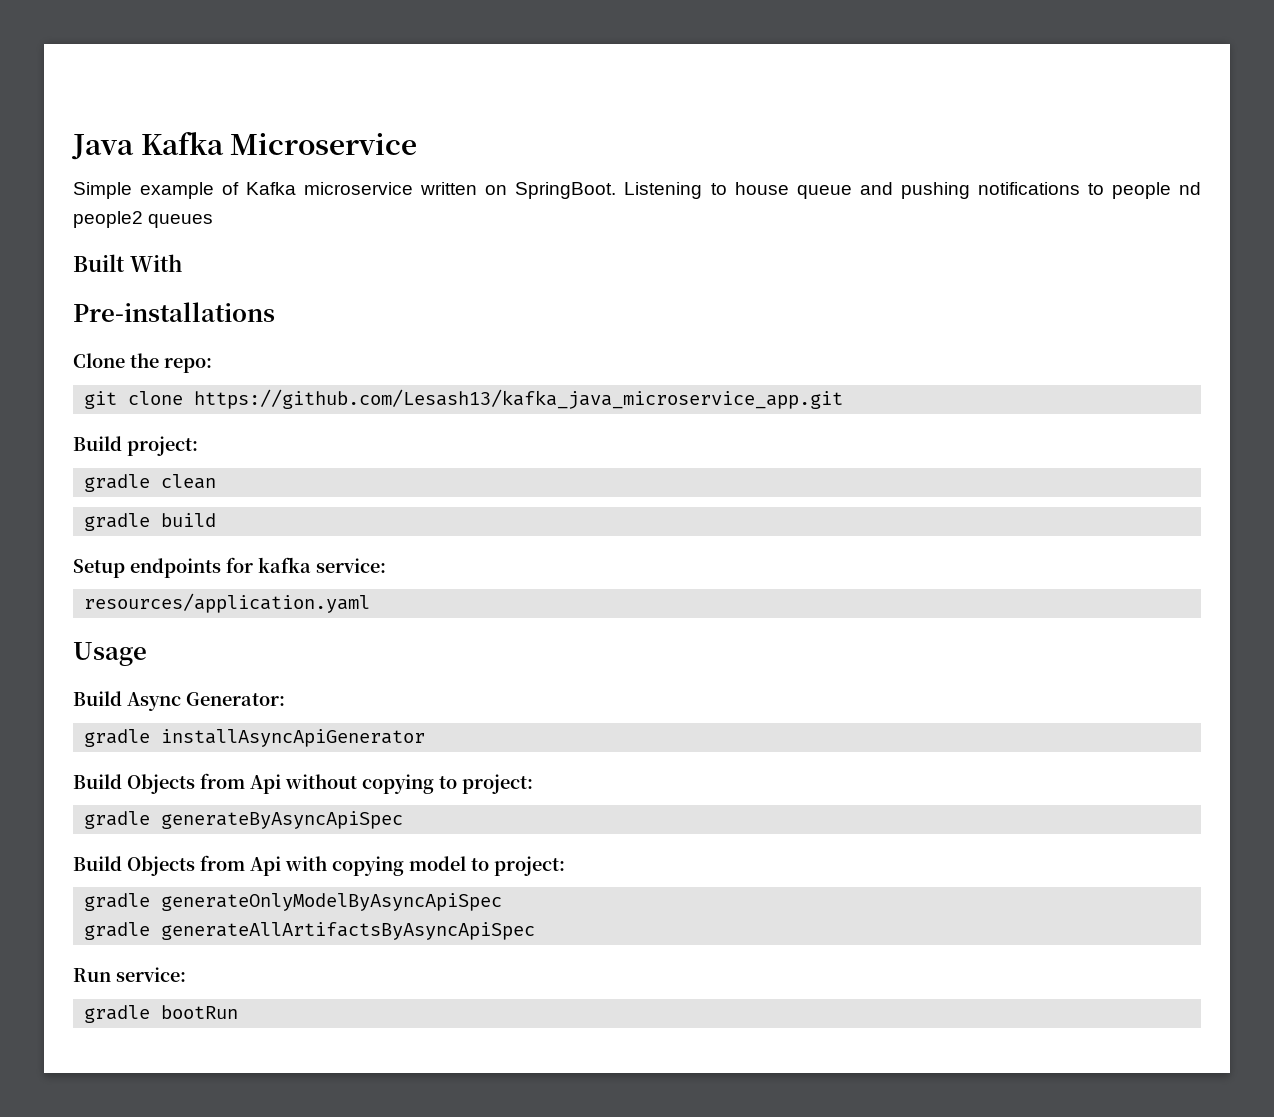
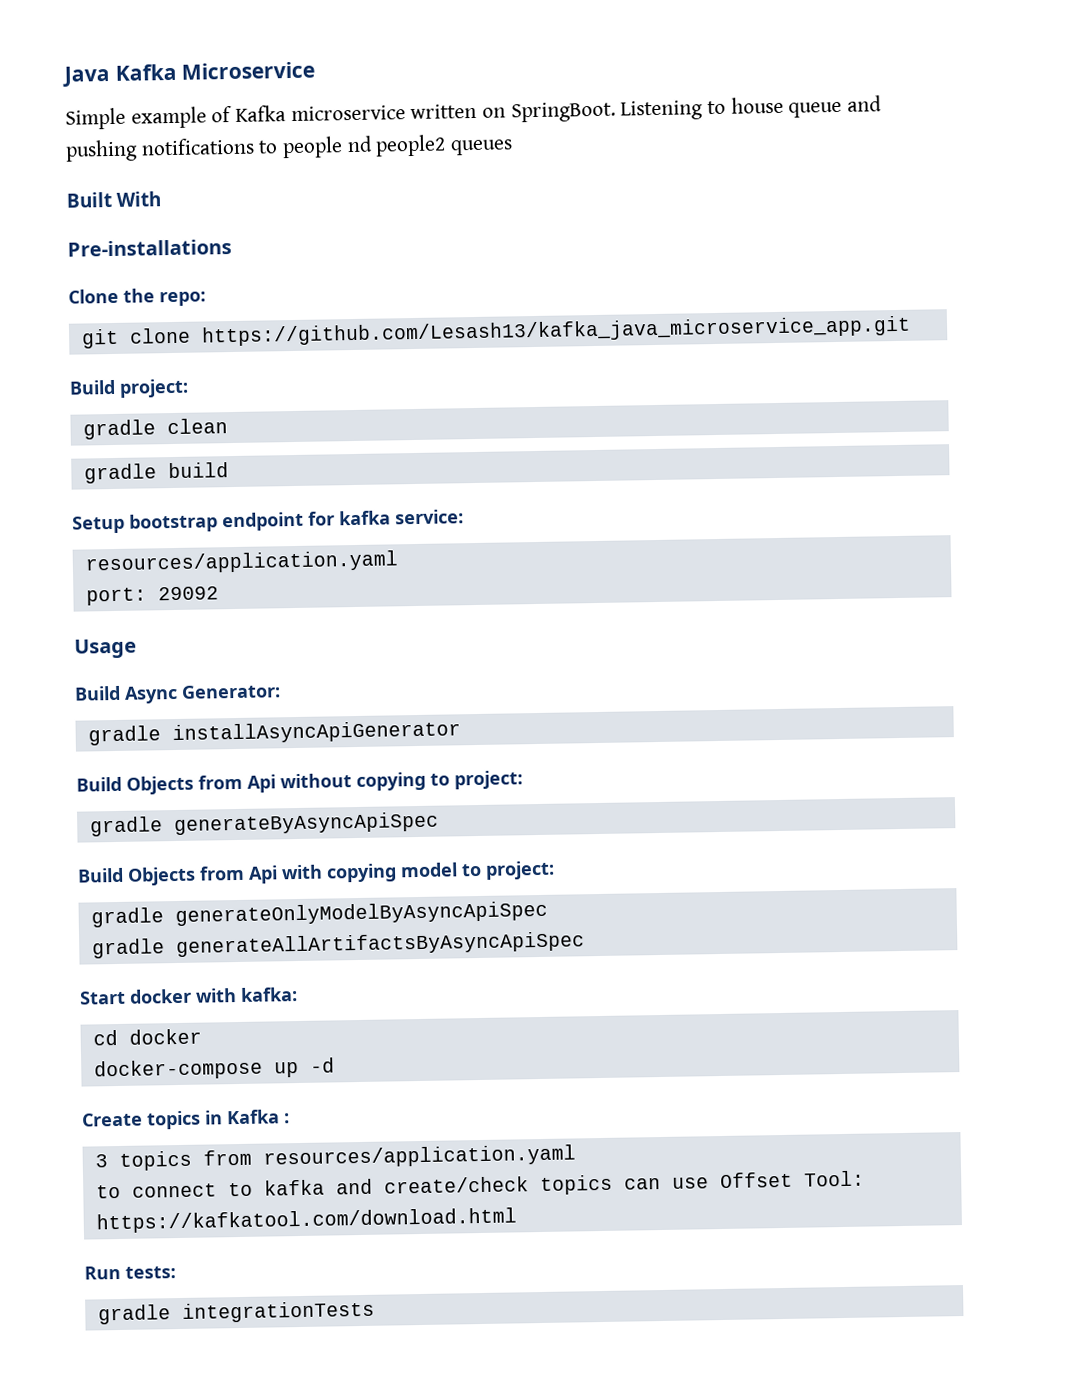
[130,558,221,578] endpoints -> [129,511,304,533] bootstrap endpoint
(371, 603) none -> [85,586,219,606] // port: 29092
(536, 931) none -> [79,987,298,1005] [92,1028,202,1046] [93,1057,335,1081] [81,1109,290,1130] [94,1144,576,1171] [95,1170,865,1199] [95,1207,517,1234] // Start docker with kafka: // cd docker // docker-compose up -d // Create topics in Kafka : // 3 topics from resources/application.yaml // to connect to kafka and create/check topics can use Offset Tool: https://kafkatool.com/download.html
[116,967,186,982] [84,1005,239,1023] service: // gradle bootRun -> [125,1266,176,1279] [97,1300,375,1325] tests: // gradle integrationTests

